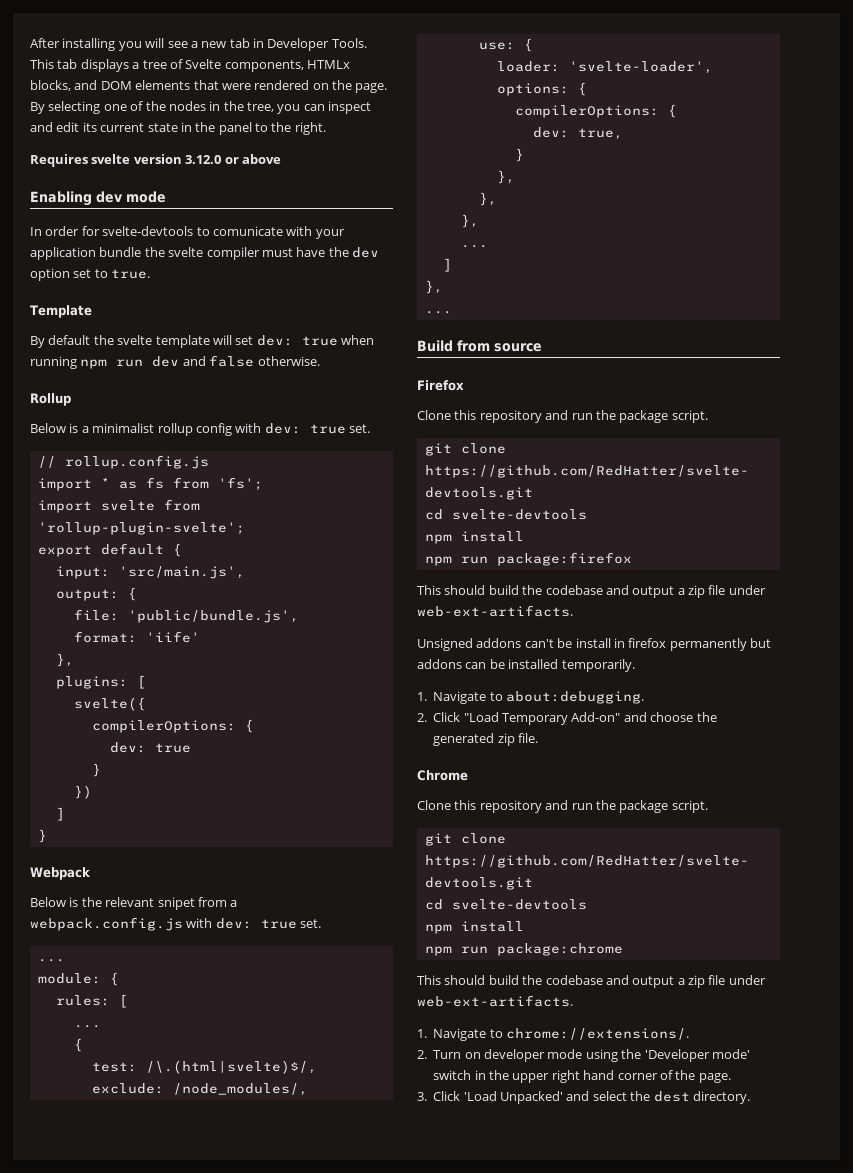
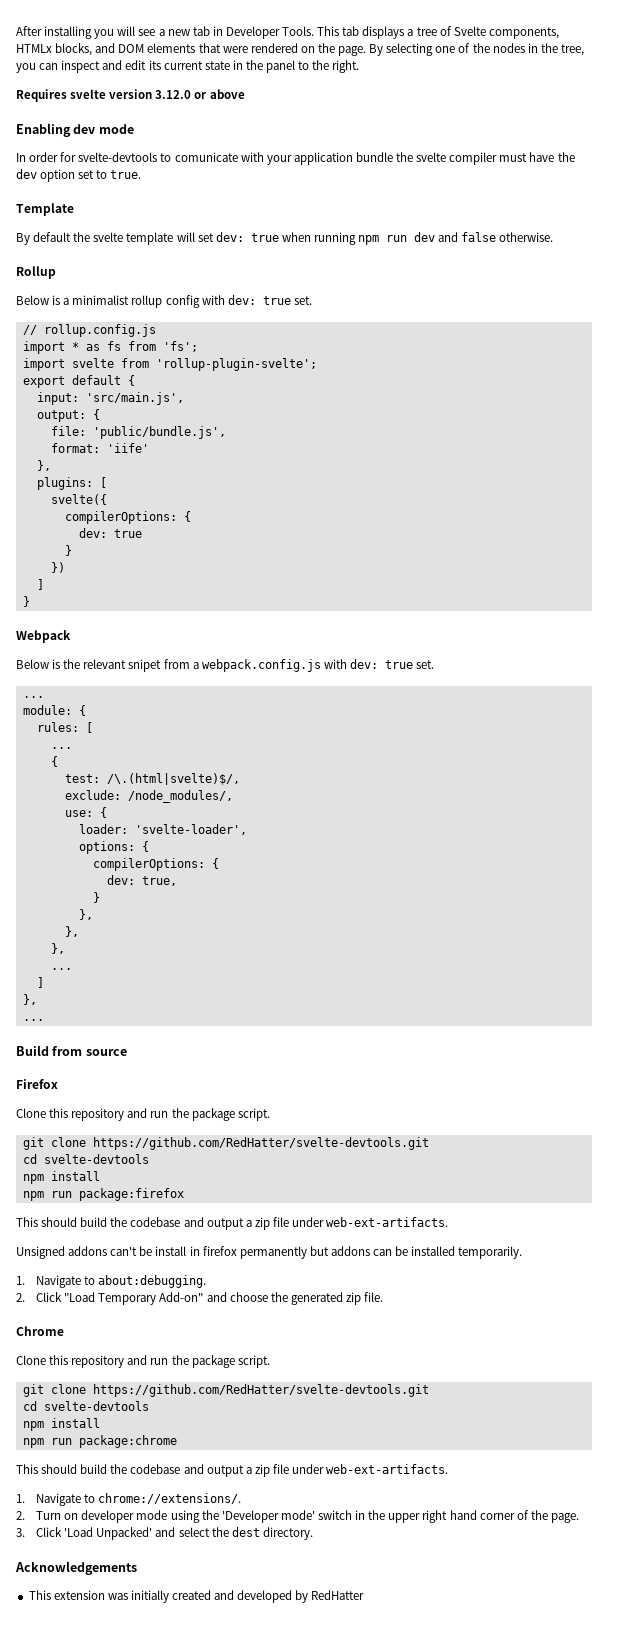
(750, 1097) none -> [15,1561,137,1575] [28,1590,365,1603] // Acknowledgements // This extension was initially created and developed by RedHatter

